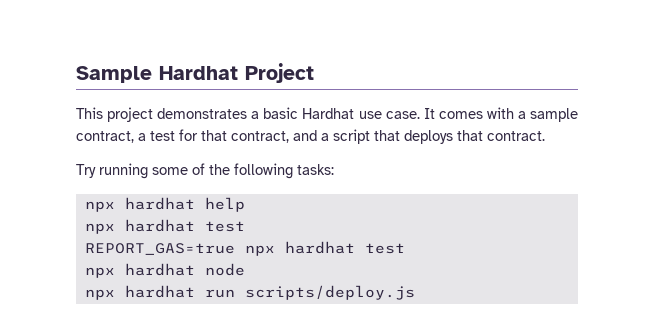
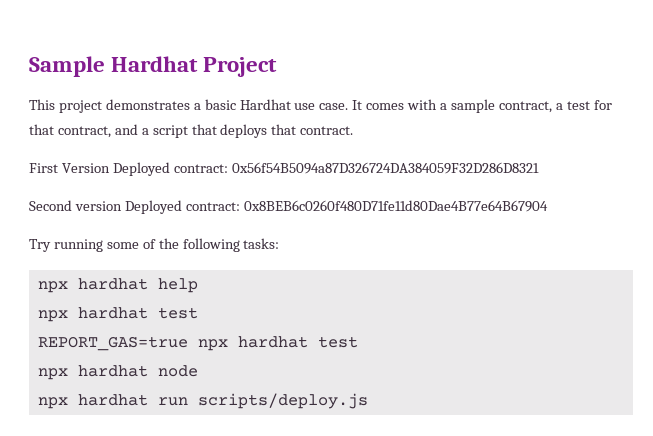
(545, 136) none -> [29,162,539,176] [29,200,548,214] // First Version Deployed contract: 0x56f54B5094a87D326724DA384059F32D286D8321 // Second version Deployed contract: 0x8BEB6c0260f480D71fe11d80Dae4B77e64B67904

